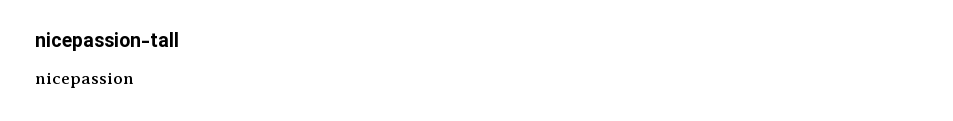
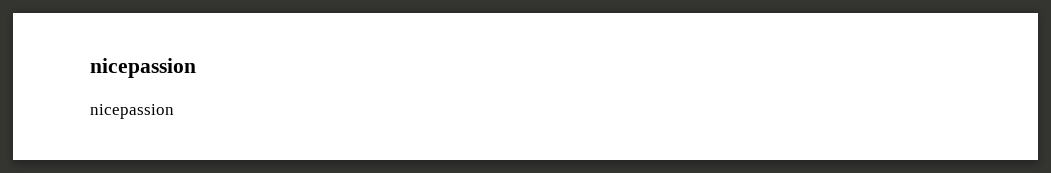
[35,32,179,51] nicepassion-tall -> [90,58,196,78] nicepassion

